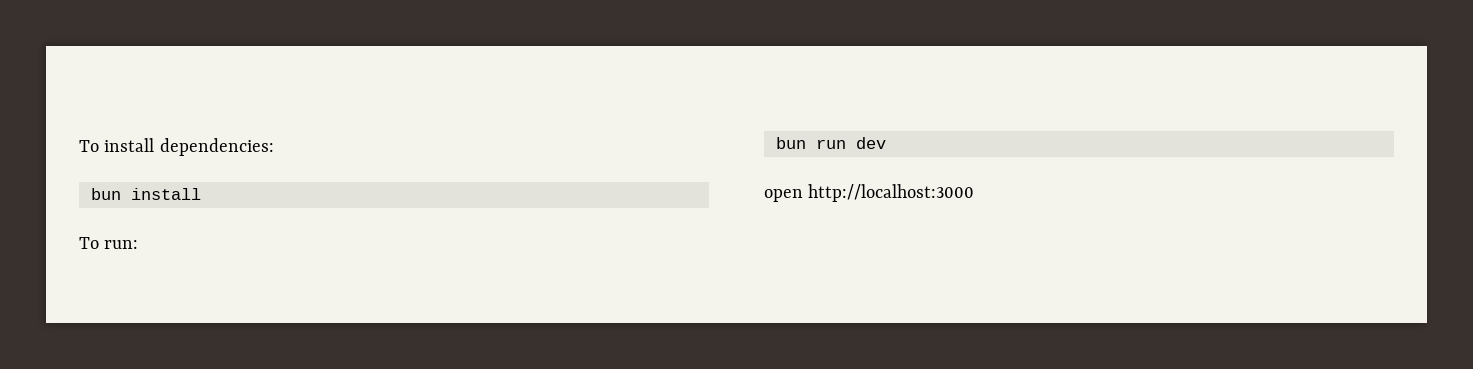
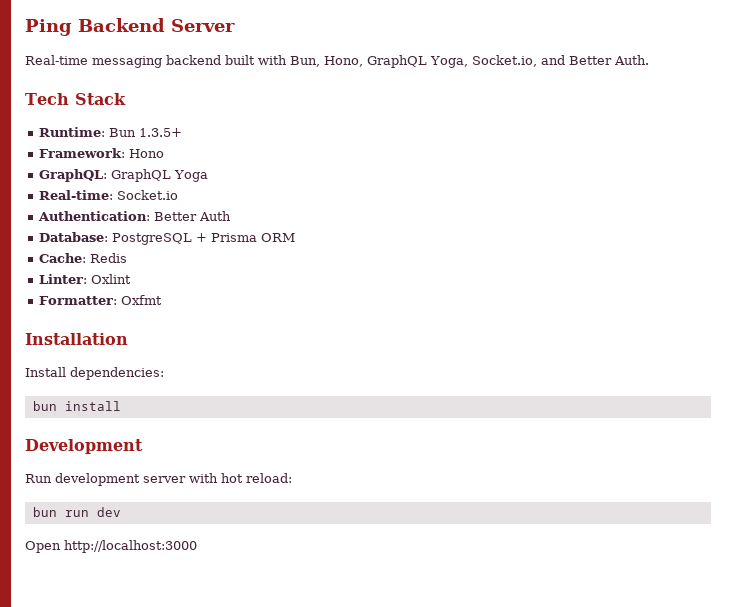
[79,138,274,156] [90,188,201,200] [79,237,139,249] To install dependencies: // bun install // To run: -> [25,18,235,36] [25,55,649,68] [25,93,126,105] [38,127,182,137] [38,148,164,158] [38,169,208,182] [38,190,178,200] [37,211,231,221] [38,232,295,245] [38,253,127,263] [38,274,131,284] [38,295,162,305] [25,333,128,345] [25,367,164,380] [32,401,121,411] [25,439,143,454] [25,473,292,486] Ping Backend Server // Real-time messaging backend built with Bun, Hono, GraphQL Yoga, Socket.io, and Better Auth. // Tech Stack // Runtime: Bun 1.3.5+ // Framework: Hono // GraphQL: GraphQL Yoga // Real-time: Socket.io // Authentication: Better Auth // Database: PostgreSQL + Prisma ORM // Cache: Redis // Linter: Oxlint // Formatter: Oxfmt // Installation // Install dependencies: // bun install // Development // Run development server with hot reload:
[764,189,803,202] open -> [25,541,61,553] Open

